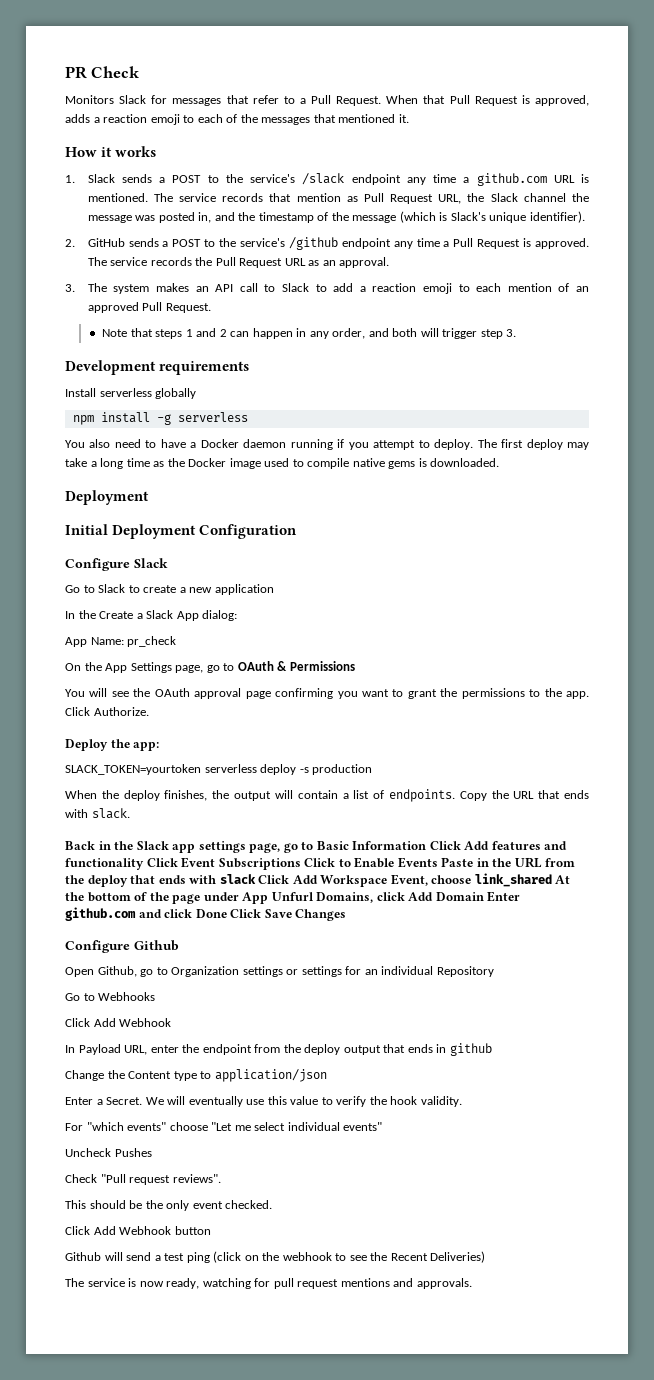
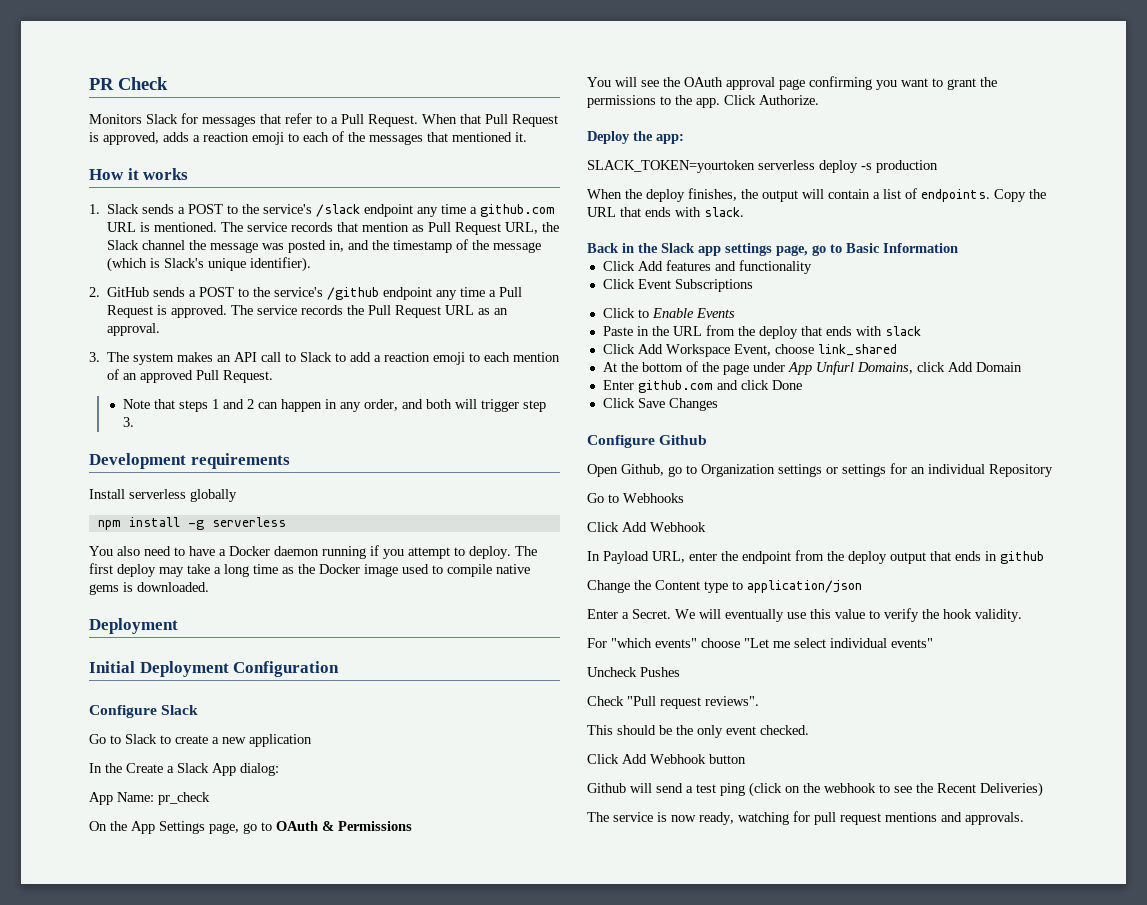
(427, 845) none -> (958, 248) //
(144, 864) none -> (812, 267) //
(301, 864) none -> (753, 285) //
(438, 862) none -> (735, 313) //
(256, 879) none -> (921, 331) //
(552, 880) none -> (897, 350) //
(484, 896) none -> (1022, 367) //
(227, 913) none -> (802, 385) //

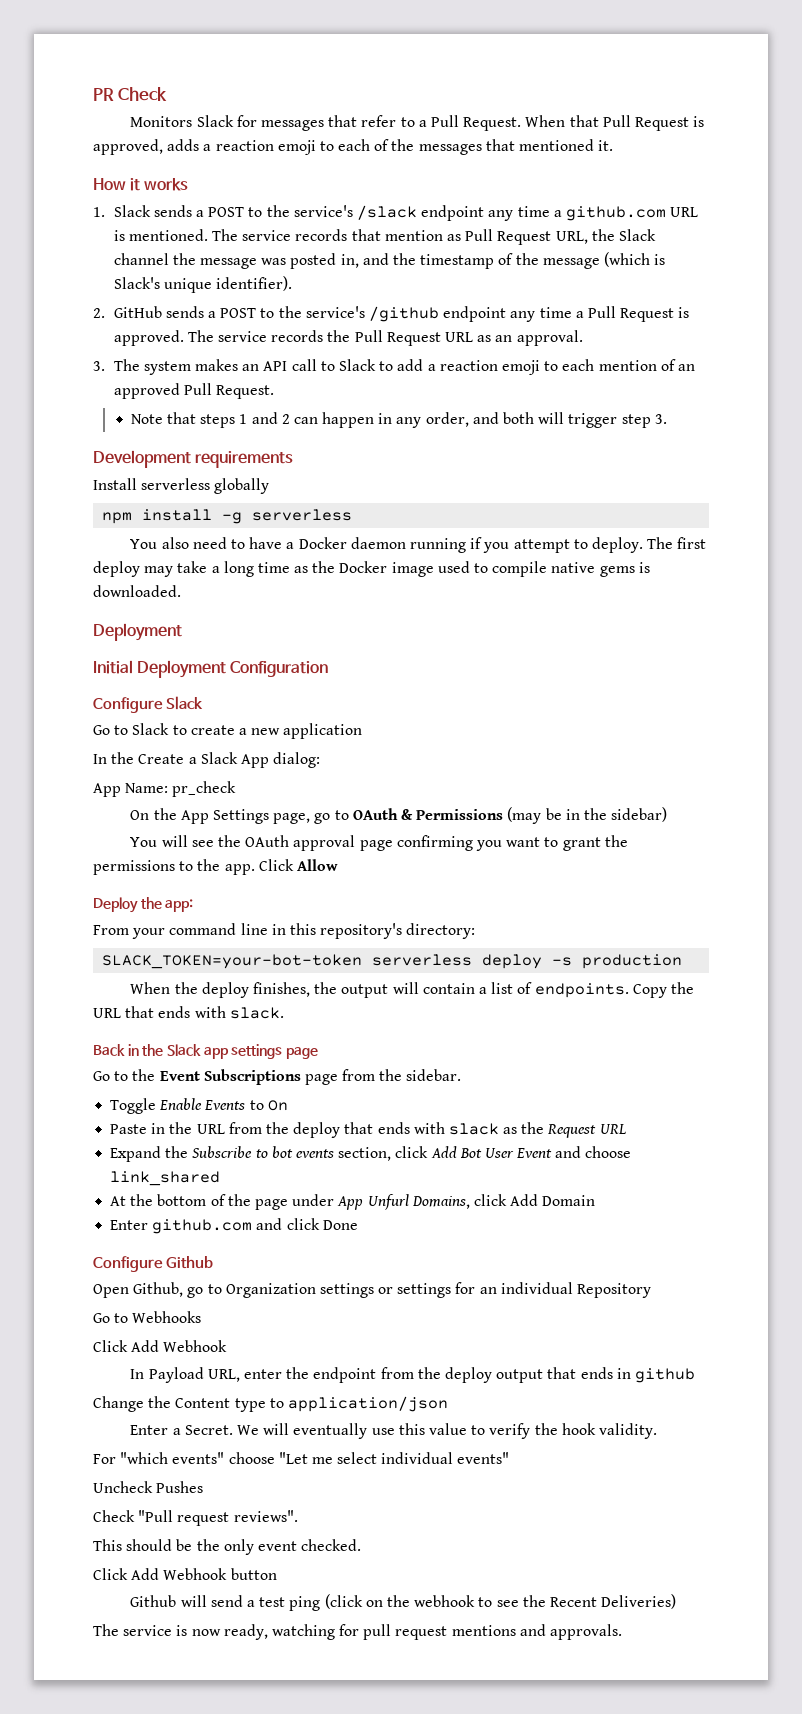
(412, 826) none -> [507,807,668,824] (may be in the sidebar)
[759,95,819,105] Authorize. -> [296,859,338,871] Allow
[587,160,755,173] SLACK_TOKEN=yourtoken -> [93,923,476,939] [102,954,363,969] From your command line in this repository's directory: // SLACK_TOKEN=your-bot-token
[776,243,958,256] [602,260,812,274] [602,279,753,292] [602,308,649,318] page, go to Basic Information // Click Add features and functionality // Click Event Subscriptions // Click to -> [285,1047,318,1059] [93,1069,462,1085] [110,1098,157,1114] page // Go to the Event Subscriptions page from the sidebar. // Toggle
(735, 313) none -> [249,1100,288,1111] to On
[602,344,771,357] // Click Add Workspace Event, -> [503,1122,626,1138] [110,1146,582,1162] as the Request URL // Expand the Subscribe to bot events section, click Add Bot User Event and
[602,398,718,411] // Click Save Changes -> (358, 1225) none

